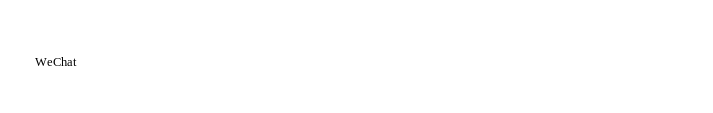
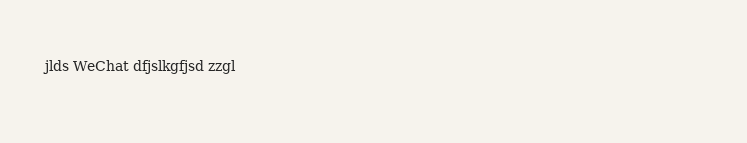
[35,57,77,66] WeChat -> [43,60,236,74] jlds WeChat dfjslkgfjsd zzgl

